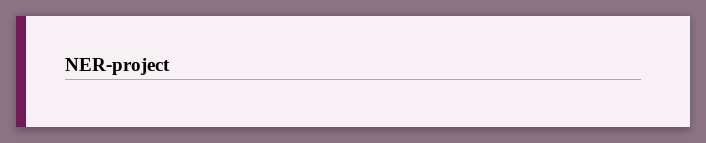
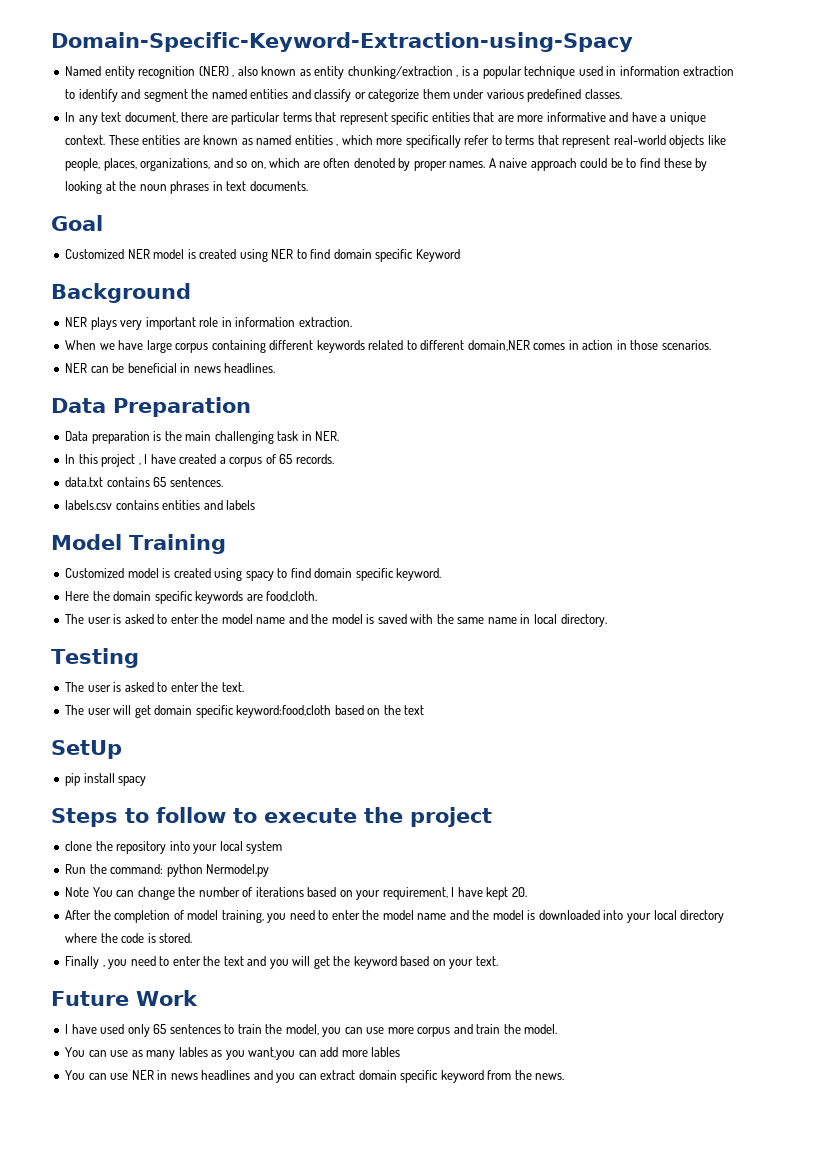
[65,58,170,75] NER-project -> [51,32,633,52] [65,66,735,79] [65,89,622,102] [65,112,706,125] [65,135,726,148] [65,158,708,171] [65,181,308,194] [51,215,103,231] [65,249,460,262] [51,283,191,303] [65,317,352,330] [65,340,711,353] [65,363,276,373] [51,397,251,417] [65,431,340,444] [65,454,334,467] [65,477,223,487] [65,500,256,510] [51,534,226,554] [65,568,442,581] [65,591,318,604] [65,614,607,627] [51,648,139,668] [65,682,244,692] [65,705,425,718] [51,740,122,759] [65,773,147,786] [51,807,492,827] [65,841,283,854] [65,864,270,877] [65,887,527,900] [65,910,725,923] [65,933,193,943] [65,956,498,969] [51,990,198,1006] [65,1024,558,1037] [65,1047,401,1060] [65,1070,565,1083] Domain-Specific-Keyword-Extraction-using-Spacy // Named entity recognition (NER) , also known as entity chunking/extraction , is a popular technique used in information extraction to identify and segment the named entities and classify or categorize them under various predefined classes. // In any text document, there are particular terms that represent specific entities that are more informative and have a unique context. These entities are known as named entities , which more specifically refer to terms that represent real-world objects like people, places, organizations, and so on, which are often denoted by proper names. A naive approach could be to find these by looking at the noun phrases in text documents. // Goal // Customized NER model is created using NER to find domain specific Keyword // Background // NER plays very important role in information extraction. // When we have large corpus containing different keywords related to different domain,NER comes in action in those scenarios. // NER can be beneficial in news headlines. // Data Preparation // Data preparation is the main challenging task in NER. // In this project , I have created a corpus of 65 records. // data.txt contains 65 sentences. // labels.csv contains entities and labels // Model Training // Customized model is created using spacy to find domain specific keyword. // Here the domain specific keywords are food,cloth. // The user is asked to enter the model name and the model is saved with the same name in local directory. // Testing // The user is asked to enter the text. // The user will get domain specific keyword:food,cloth based on the text // SetUp // pip install spacy // Steps to follow to execute the project // clone the repository into your local system // Run the command: python Nermodel.py // Note You can change the number of iterations based on your requirement, I have kept 20. // After the completion of model training, you need to enter the model name and the model is downloaded into your local directory where the code is stored. // Finally , you need to enter the text and you will get the keyword based on your text. // Future Work // I have used only 65 sentences to train the model, you can use more corpus and train the model. // You can use as many lables as you want,you can add more lables // You can use NER in news headlines and you can extract domain specific keyword from the news.

